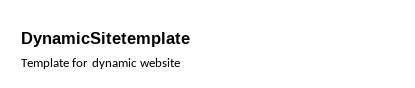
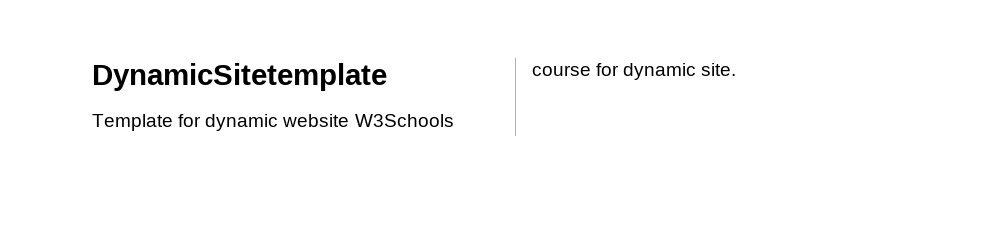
(181, 62) none -> [354,114,454,127] [532,63,737,80] W3Schools course for dynamic site.

